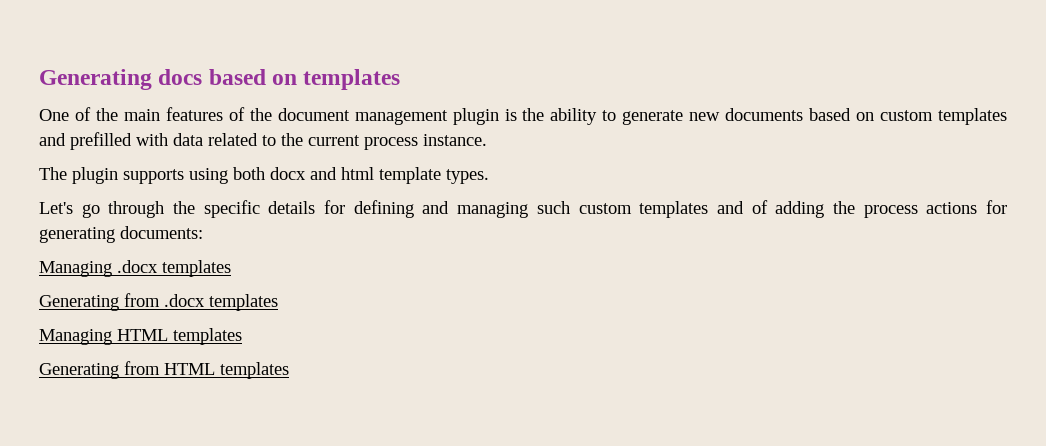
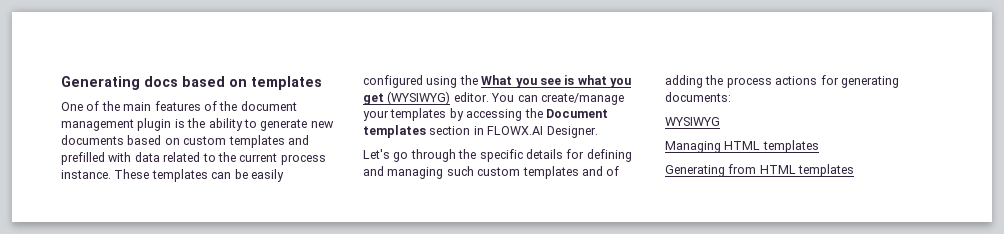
[39,167,489,184] // The plugin supports using both docx and html template types. -> [114,169,284,182] [363,75,631,88] [363,91,624,105] [363,108,608,121] [363,125,598,138] These templates can be easily configured using the What you see is what you get (WYSIWYG) editor. You can create/manage your templates by accessing the Document templates section in FLOWX.AI Designer.
[39,260,231,277] [39,293,278,311] Managing .docx templates // Generating from .docx templates -> [665,117,720,126] WYSIWYG

